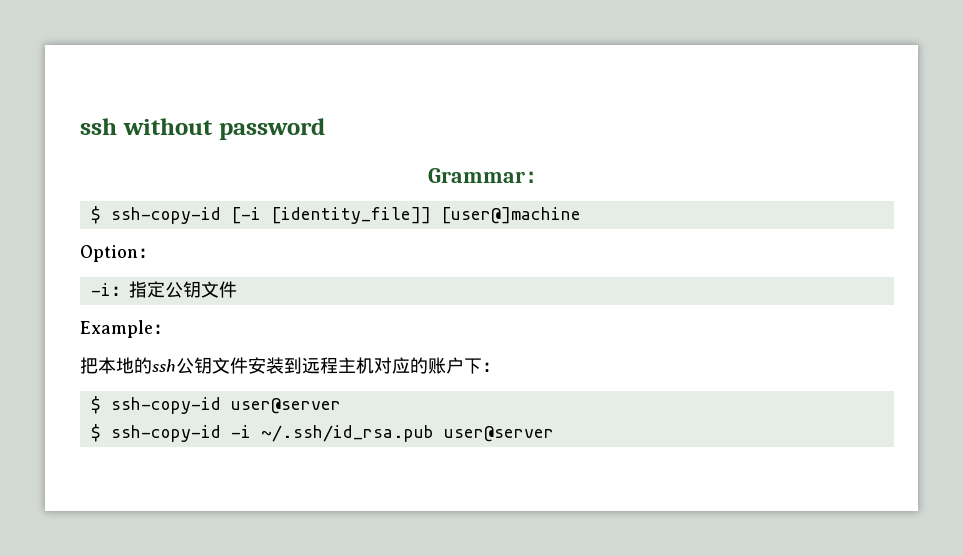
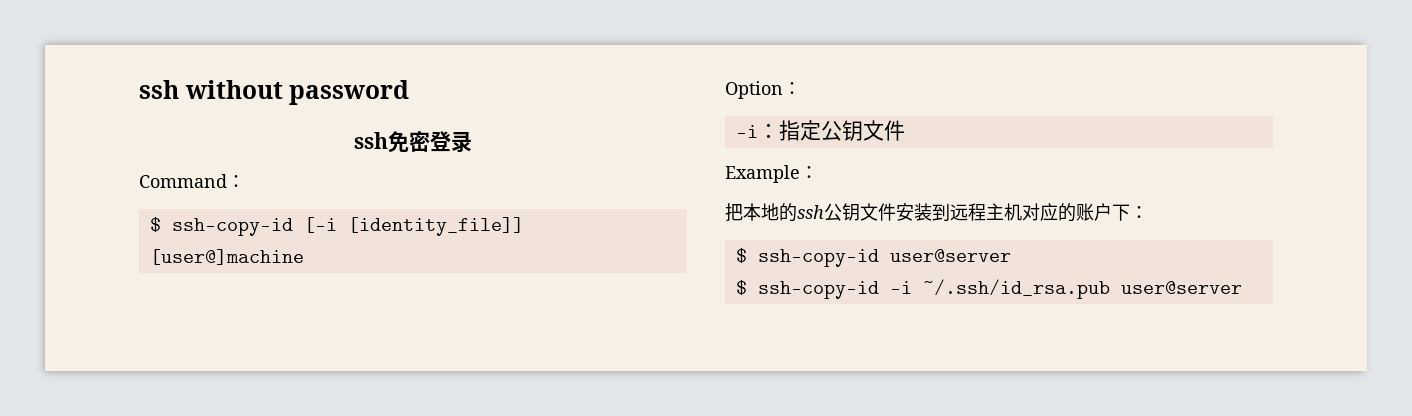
[427,168,525,183] Grammar -> [354,131,472,153] [139,174,227,188] ssh免密登录 // Command

